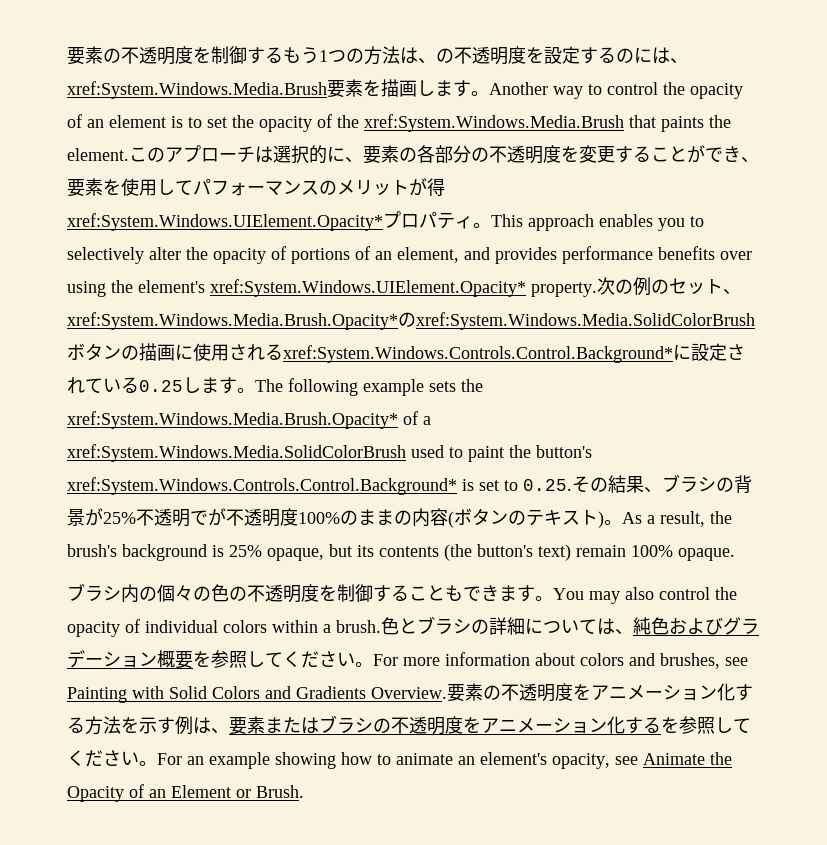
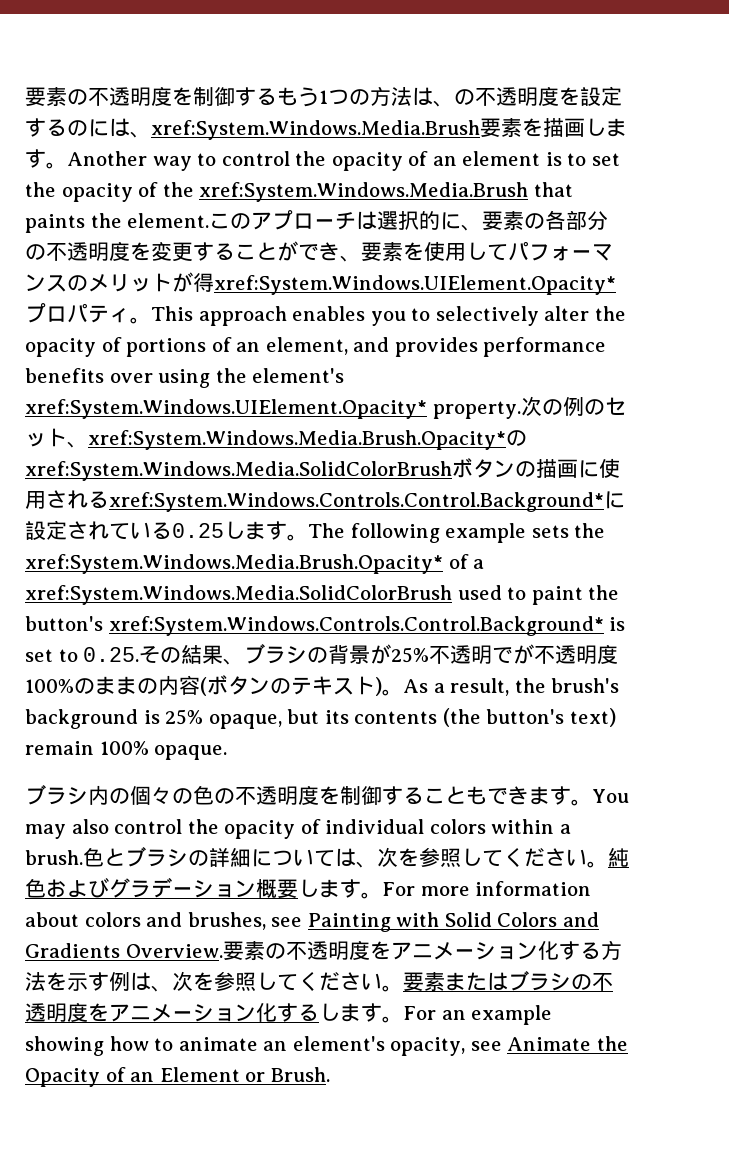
(633, 632) none -> [377,847,608,868] 次を参照してください。
[193,650,355,668] を参照してください -> [298,879,361,898] します
(229, 731) none -> [172,971,403,992] 次を参照してください。
[661,716,751,734] [67,750,139,767] を参照してください -> [319,1003,382,1022] します

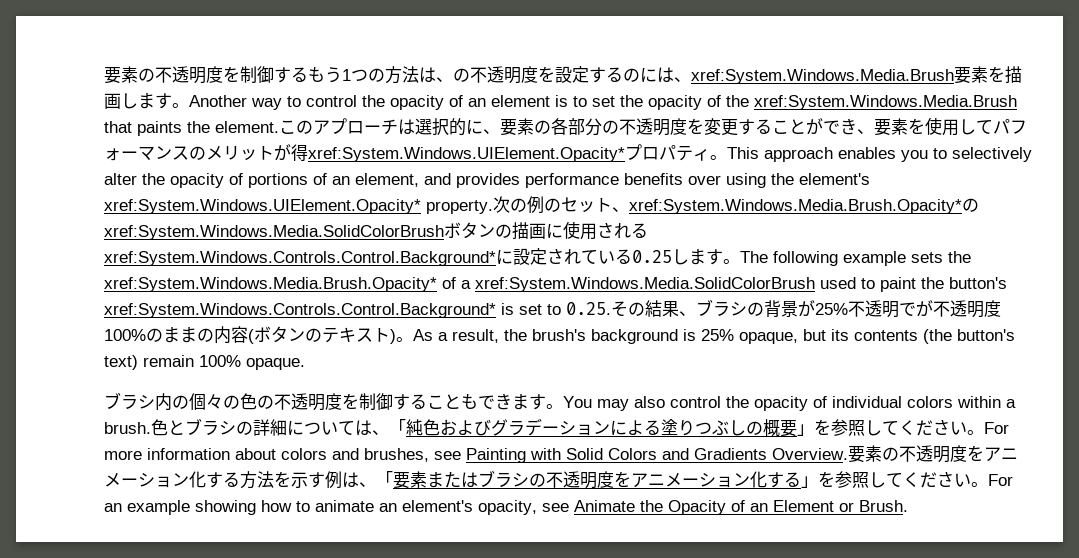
[377,847,608,868] 次を参照してください。 -> [389,419,406,434] 「
[256,879,361,898] 概要します -> [610,419,967,437] による塗りつぶしの概要」を参照してください
[172,971,403,992] 次を参照してください。 -> [376,471,393,486] 「
[319,1003,382,1022] します -> [801,471,971,488] 」を参照してください

